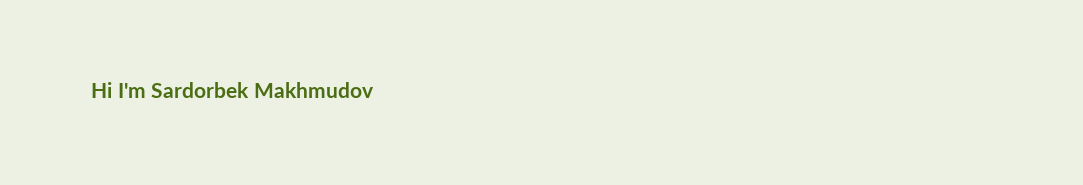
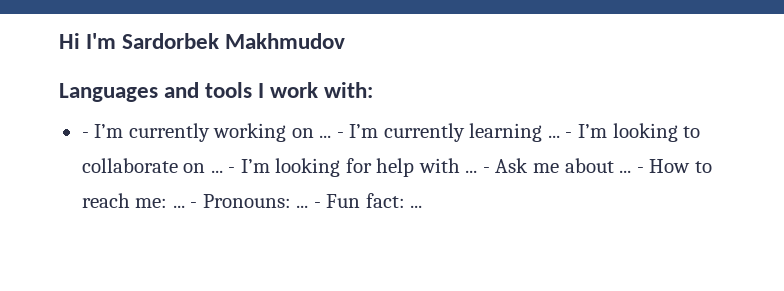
(374, 90) none -> [59,82,374,102] [81,123,701,142] [81,158,712,177] [81,193,423,208] // Languages and tools I work with: // - I’m currently working on ... - I’m currently learning ... - I’m looking to collaborate on ... - I’m looking for help with ... - Ask me about ... - How to reach me: ... - Pronouns: ... - Fun fact: ...

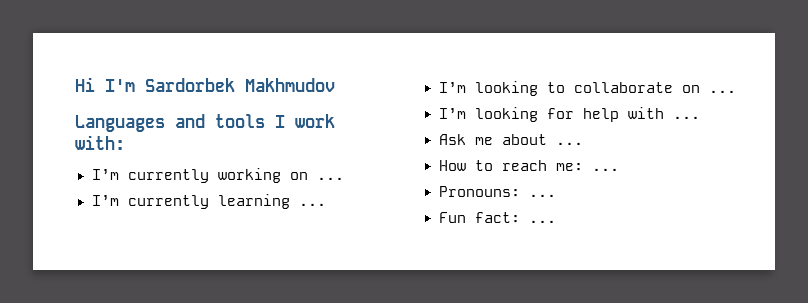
[81,132,89,138] - -> (125, 142) none
[336,132,344,138] - -> (344, 178) //
[565,132,573,138] - -> (326, 204) //
[228,167,236,173] - -> (736, 91) //
[482,167,490,173] - -> (700, 117) //
[636,167,644,173] - -> (583, 143) //
[190,202,198,208] - -> (619, 169) //
[313,202,321,208] - -> (556, 195) //

